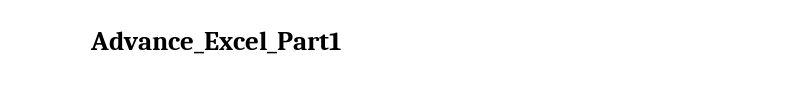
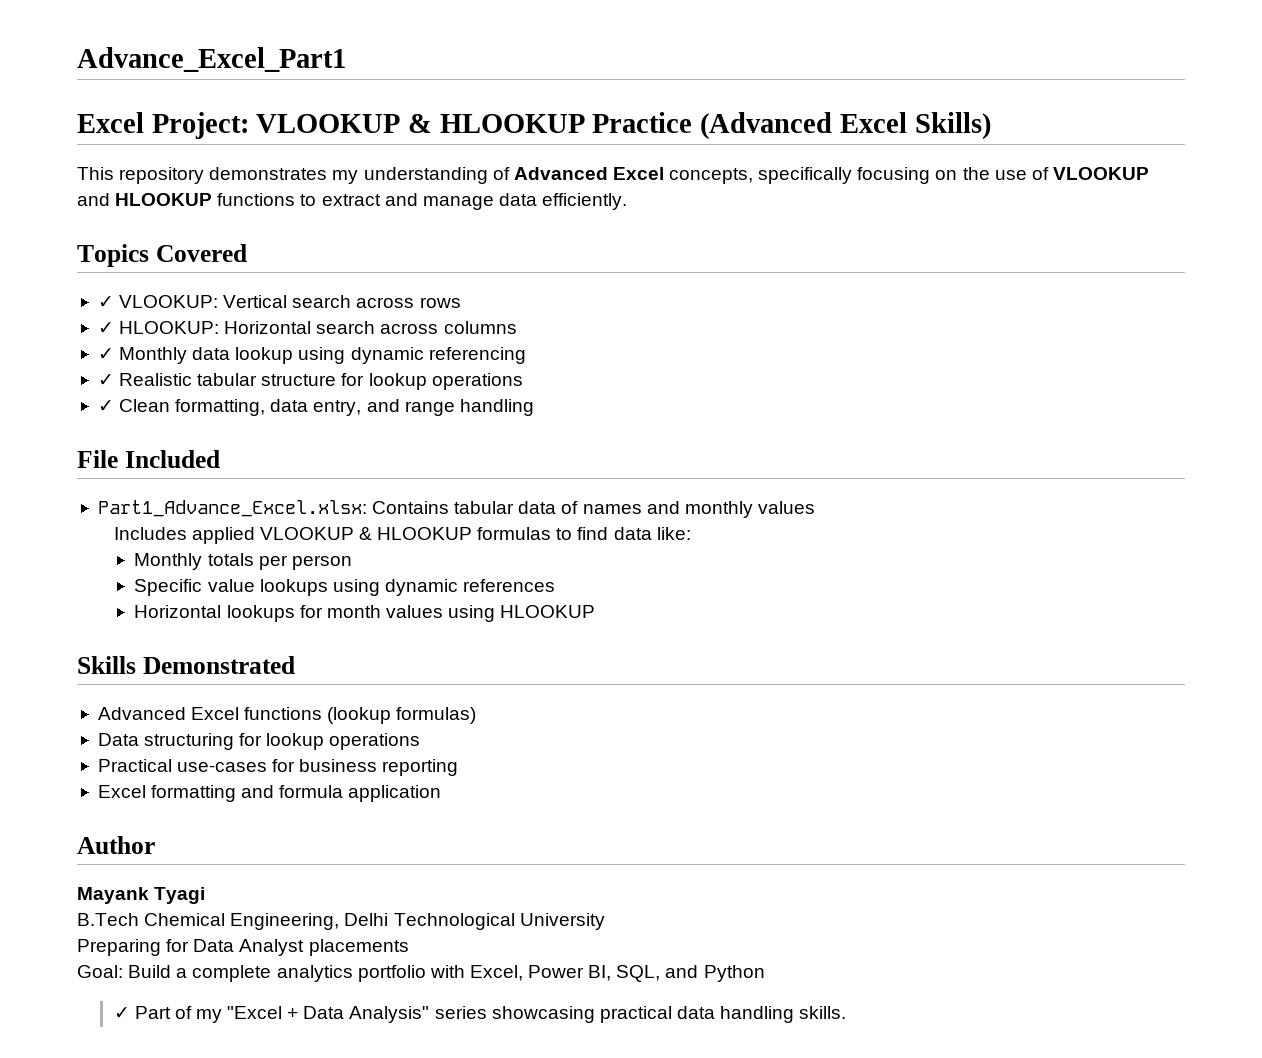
(341, 42) none -> [77,112,991,140] [77,167,1149,184] [77,193,628,210] [77,244,247,267] [97,295,461,308] [97,321,517,334] [97,347,526,364] [97,373,523,390] [97,399,534,416] [77,450,220,468] [97,500,815,518] [113,527,691,544] [134,553,352,570] [134,579,556,596] [134,605,596,622] [77,656,295,674] [97,707,477,724] [97,733,421,750] [97,759,459,776] [97,785,442,802] [77,836,155,854] [77,887,206,904] [77,913,605,930] [77,939,409,956] [77,965,765,982] [113,1006,847,1023] // Excel Project: VLOOKUP & HLOOKUP Practice (Advanced Excel Skills) // This repository demonstrates my understanding of Advanced Excel concepts, specifically focusing on the use of VLOOKUP and HLOOKUP functions to extract and manage data efficiently. // Topics Covered // ✓ VLOOKUP: Vertical search across rows // ✓ HLOOKUP: Horizontal search across columns // ✓ Monthly data lookup using dynamic referencing // ✓ Realistic tabular structure for lookup operations // ✓ Clean formatting, data entry, and range handling // File Included // Part1_Advance_Excel.xlsx: Contains tabular data of names and monthly values // Includes applied VLOOKUP & HLOOKUP formulas to find data like: // Monthly totals per person // Specific value lookups using dynamic references // Horizontal lookups for month values using HLOOKUP // Skills Demonstrated // Advanced Excel functions (lookup formulas) // Data structuring for lookup operations // Practical use-cases for business reporting // Excel formatting and formula application // Author // Mayank Tyagi // B.Tech Chemical Engineering, Delhi Technological University // Preparing for Data Analyst placements // Goal: Build a complete analytics portfolio with Excel, Power BI, SQL, and Python // ✓ Part of my "Excel + Data Analysis" series showcasing practical data handling skills.

